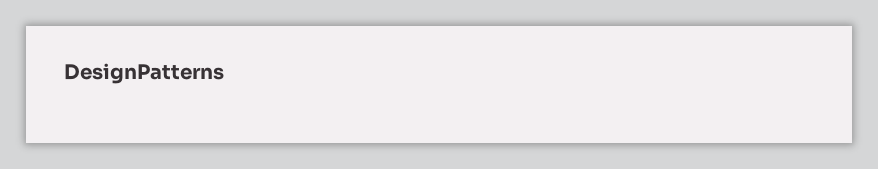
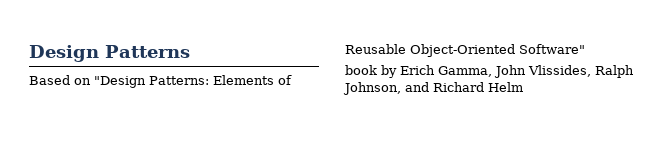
[64,63,224,84] DesignPatterns -> [29,45,190,62] [29,75,292,88] [345,44,585,57] [345,65,634,78] [343,82,523,95] Design Patterns // Based on "Design Patterns: Elements of Reusable Object-Oriented Software" // book by Erich Gamma, John Vlissides, Ralph Johnson, and Richard Helm

